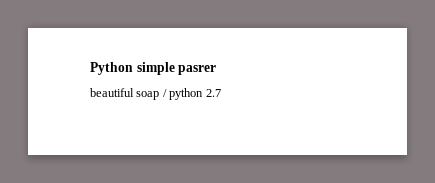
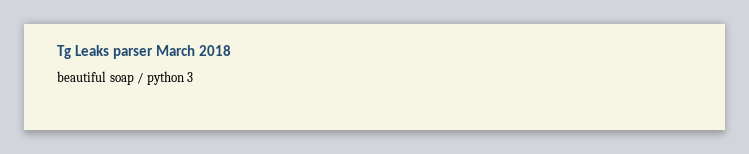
[90,62,217,75] Python simple pasrer -> [57,45,231,59] Tg Leaks parser March 2018
[205,89,221,97] 2.7 -> [187,72,194,82] 3

